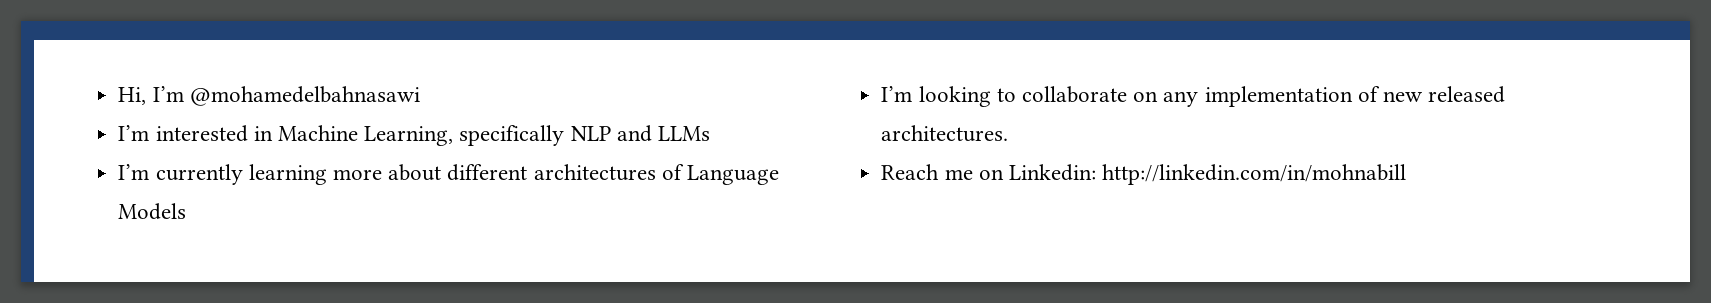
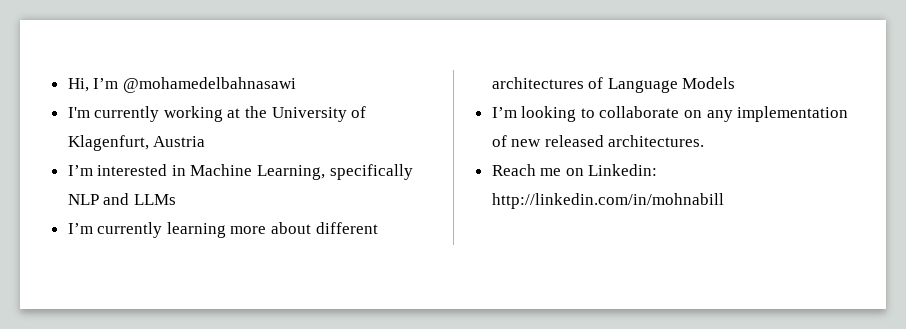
(420, 96) none -> [67,106,367,122] [67,135,206,151] // I'm currently working at the University of Klagenfurt, Austria

